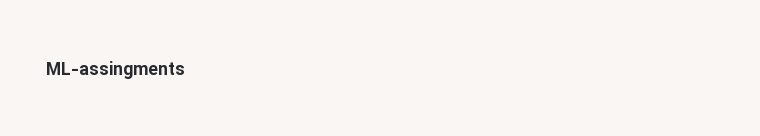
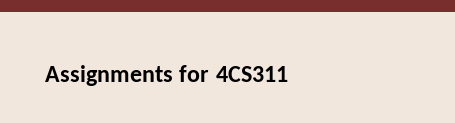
[46,61,185,79] ML-assingments -> [45,65,288,86] Assignments for 4CS311

